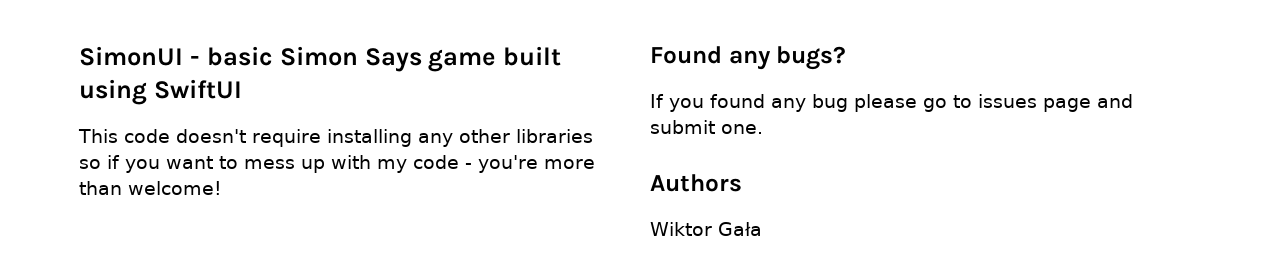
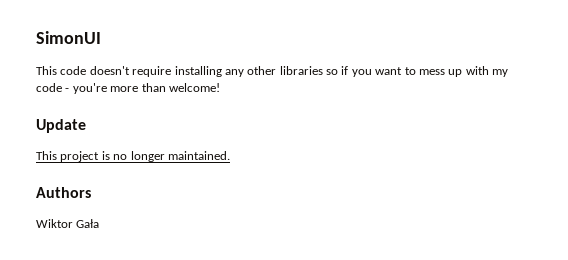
[189,46,562,72] [79,79,242,105] - basic Simon Says game built using SwiftUI -> (101, 37) none
[650,46,847,70] [650,94,1133,112] [650,120,763,134] Found any bugs? // If you found any bug please go to issues page and submit one. -> [36,119,86,133] [36,151,230,162] Update // This project is no longer maintained.

